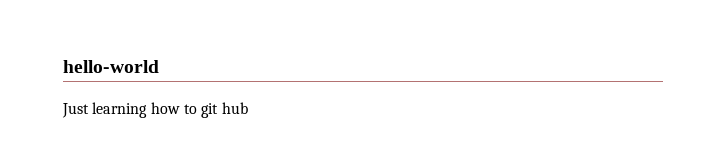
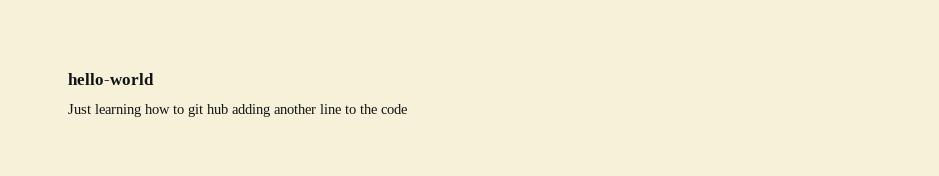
(248, 108) none -> [232,104,407,117] adding another line to the code

